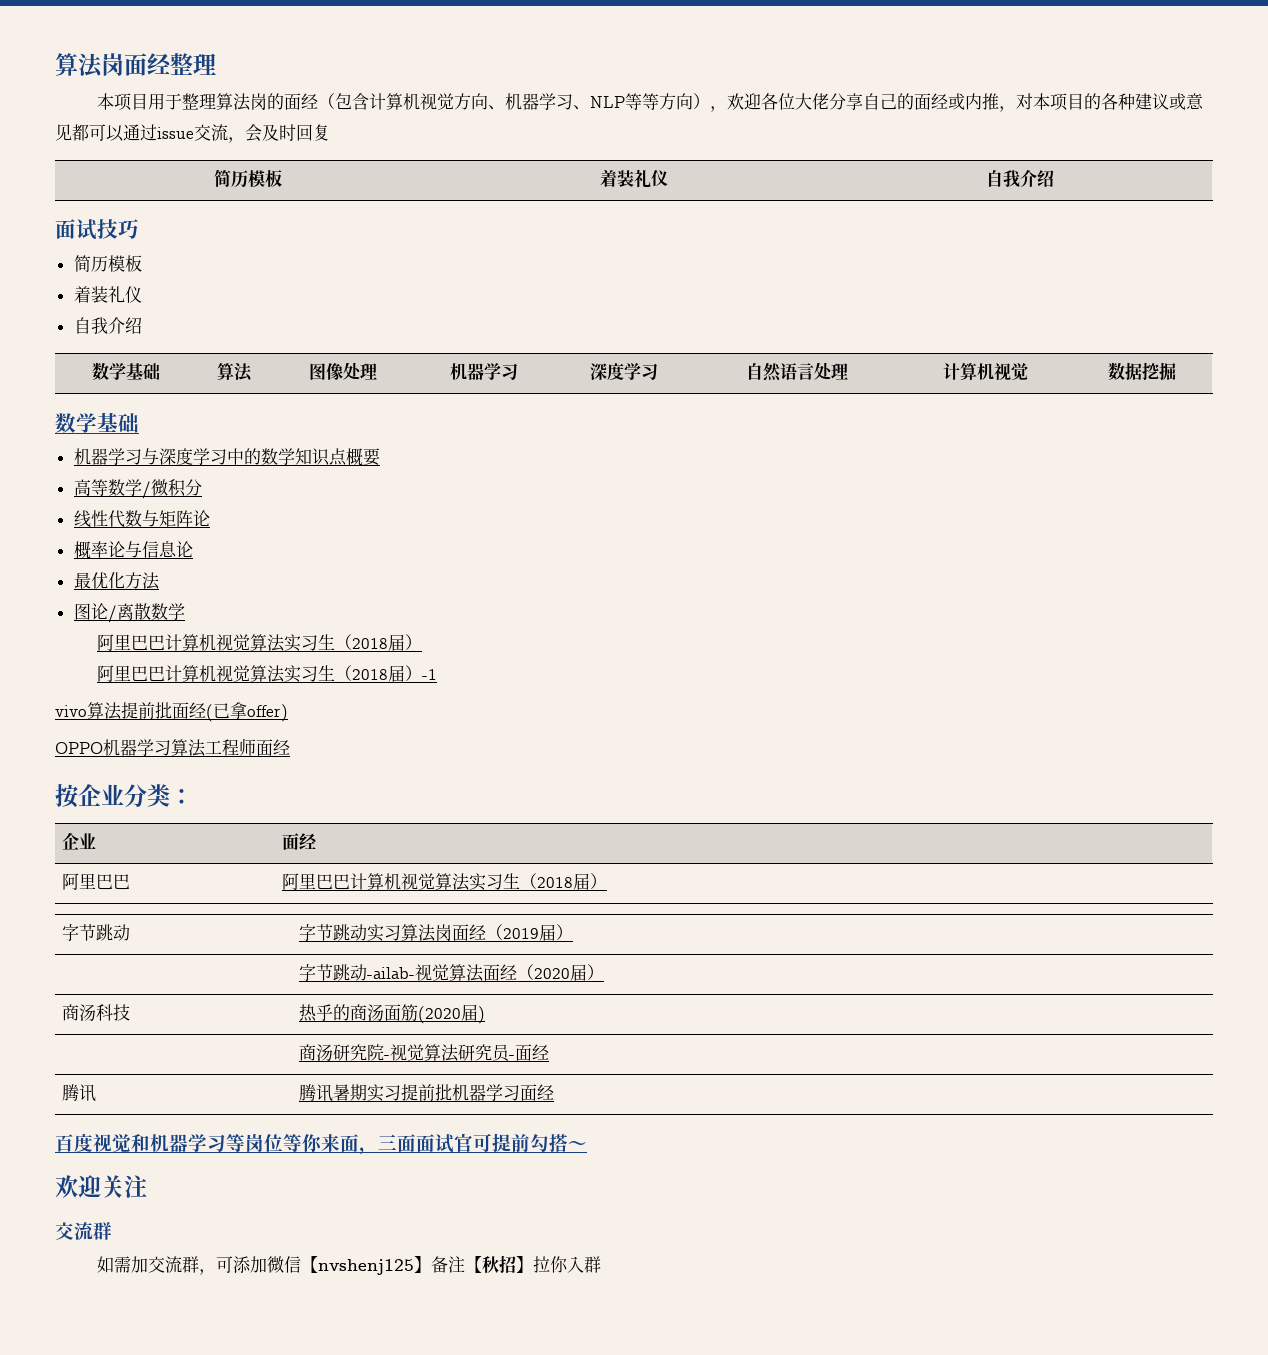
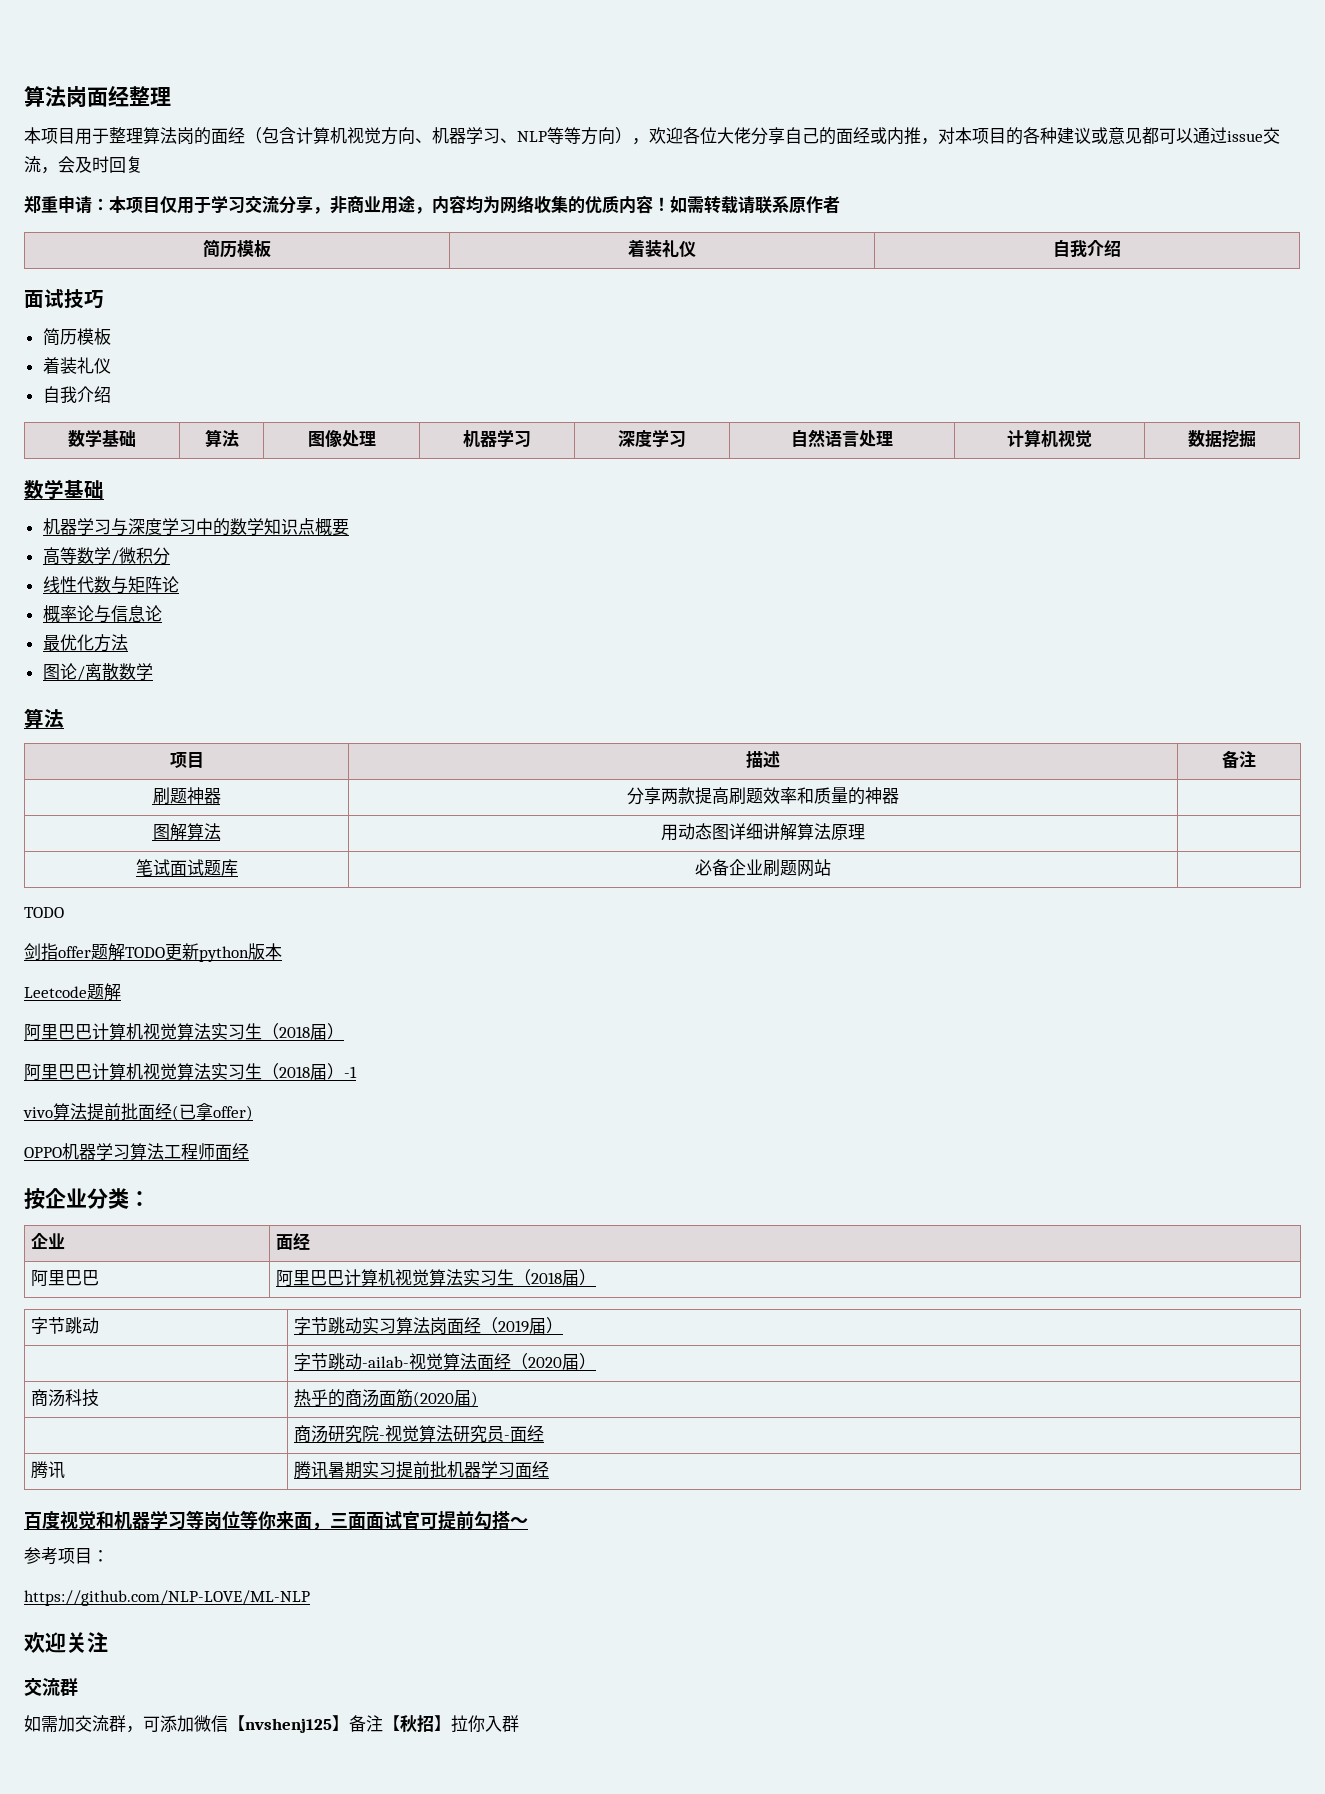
(330, 132) none -> [24,195,840,214] // 郑重申请：本项目仅用于学习交流分享，非商业用途，内容均为网络收集的优质内容！如需转载请联系原作者
(185, 611) none -> [24,708,64,728] [169,752,204,768] [746,751,780,768] [1222,750,1256,769] [152,787,221,804] [627,787,899,805] [152,823,221,841] [661,823,865,841] [135,859,238,876] [695,859,831,877] [24,907,64,918] [24,943,282,962] [24,983,121,1001] // 算法 // 项目 | 描述 | 备注 // 刷题神器 | 分享两款提高刷题效率和质量的神器 | // 图解算法 | 用动态图详细讲解算法原理 | // 笔试面试题库 | 必备企业刷题网站 | // TODO // 剑指offer题解TODO更新python版本 // Leetcode题解
(587, 1145) none -> [24,1547,109,1565] [24,1590,310,1606] // 参考项目： // https://github.com/NLP-LOVE/ML-NLP

